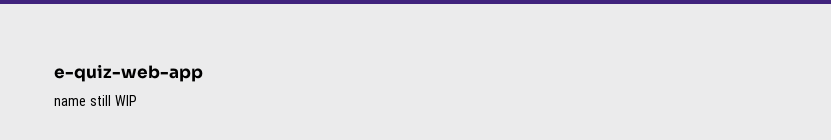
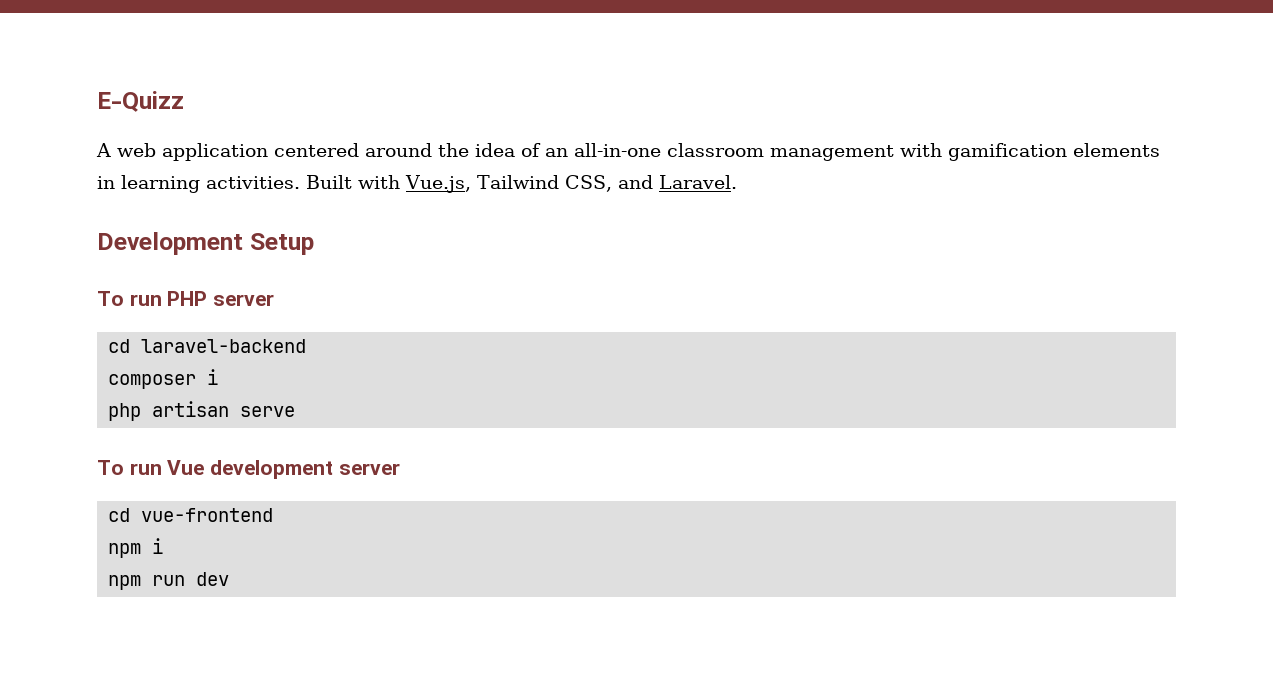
[54,64,203,82] [54,95,137,106] e-quiz-web-app // name still WIP -> [97,91,184,112] [96,143,1160,161] [97,175,737,193] [97,232,314,255] [97,291,275,306] [108,339,307,353] [108,369,219,389] [108,401,296,421] [97,460,400,479] [108,508,274,522] [108,538,164,558] [108,572,230,590] E-Quizz // A web application centered around the idea of an all-in-one classroom management with gamification elements in learning activities. Built with Vue.js, Tailwind CSS, and Laravel. // Development Setup // To run PHP server // cd laravel-backend // composer i // php artisan serve // To run Vue development server // cd vue-frontend // npm i // npm run dev

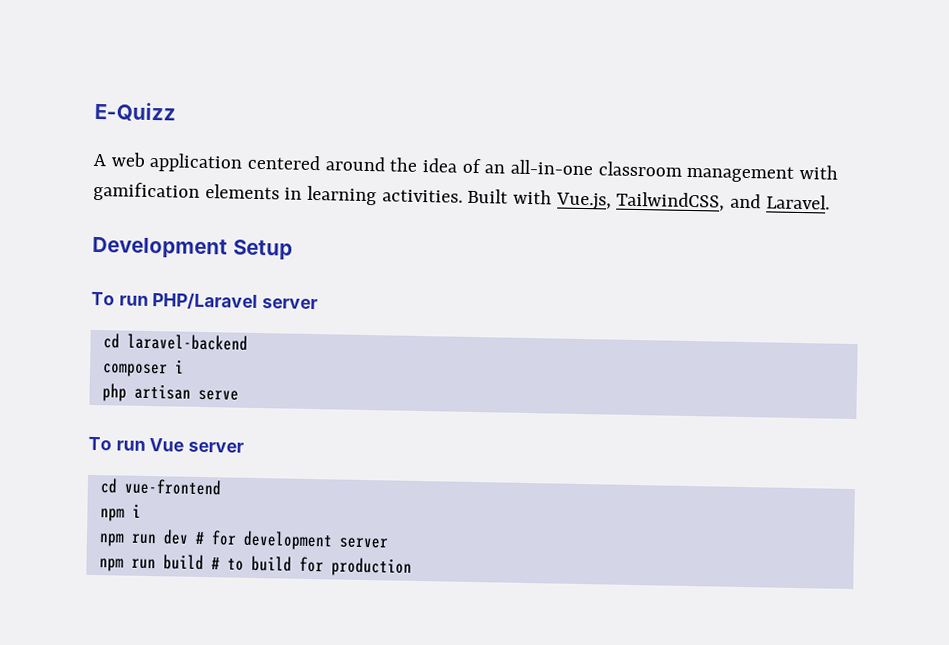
[476,175,612,192] Tailwind CSS, -> [616,191,726,212] TailwindCSS,
[167,291,208,306] PHP -> [152,292,259,310] PHP/Laravel
[210,460,334,479] development -> (185, 445) none
(230, 579) none -> [194,530,388,551] [98,554,412,577] # for development server // npm run build # to build for production

